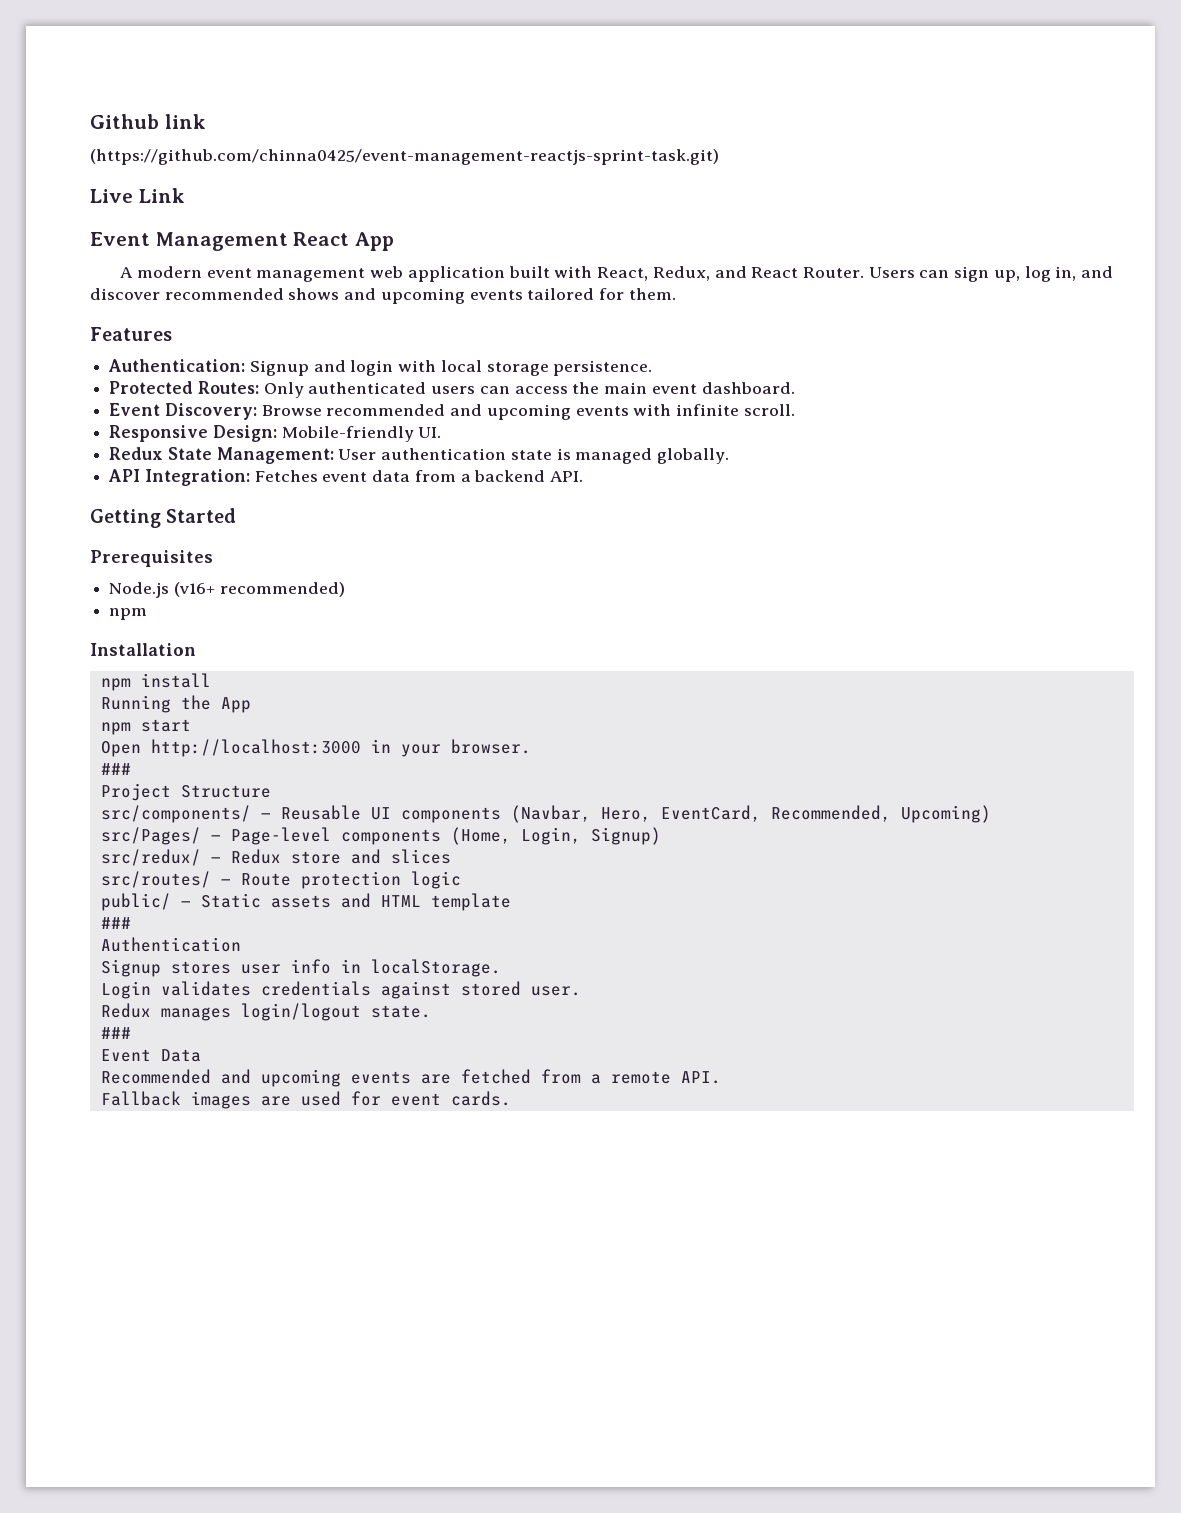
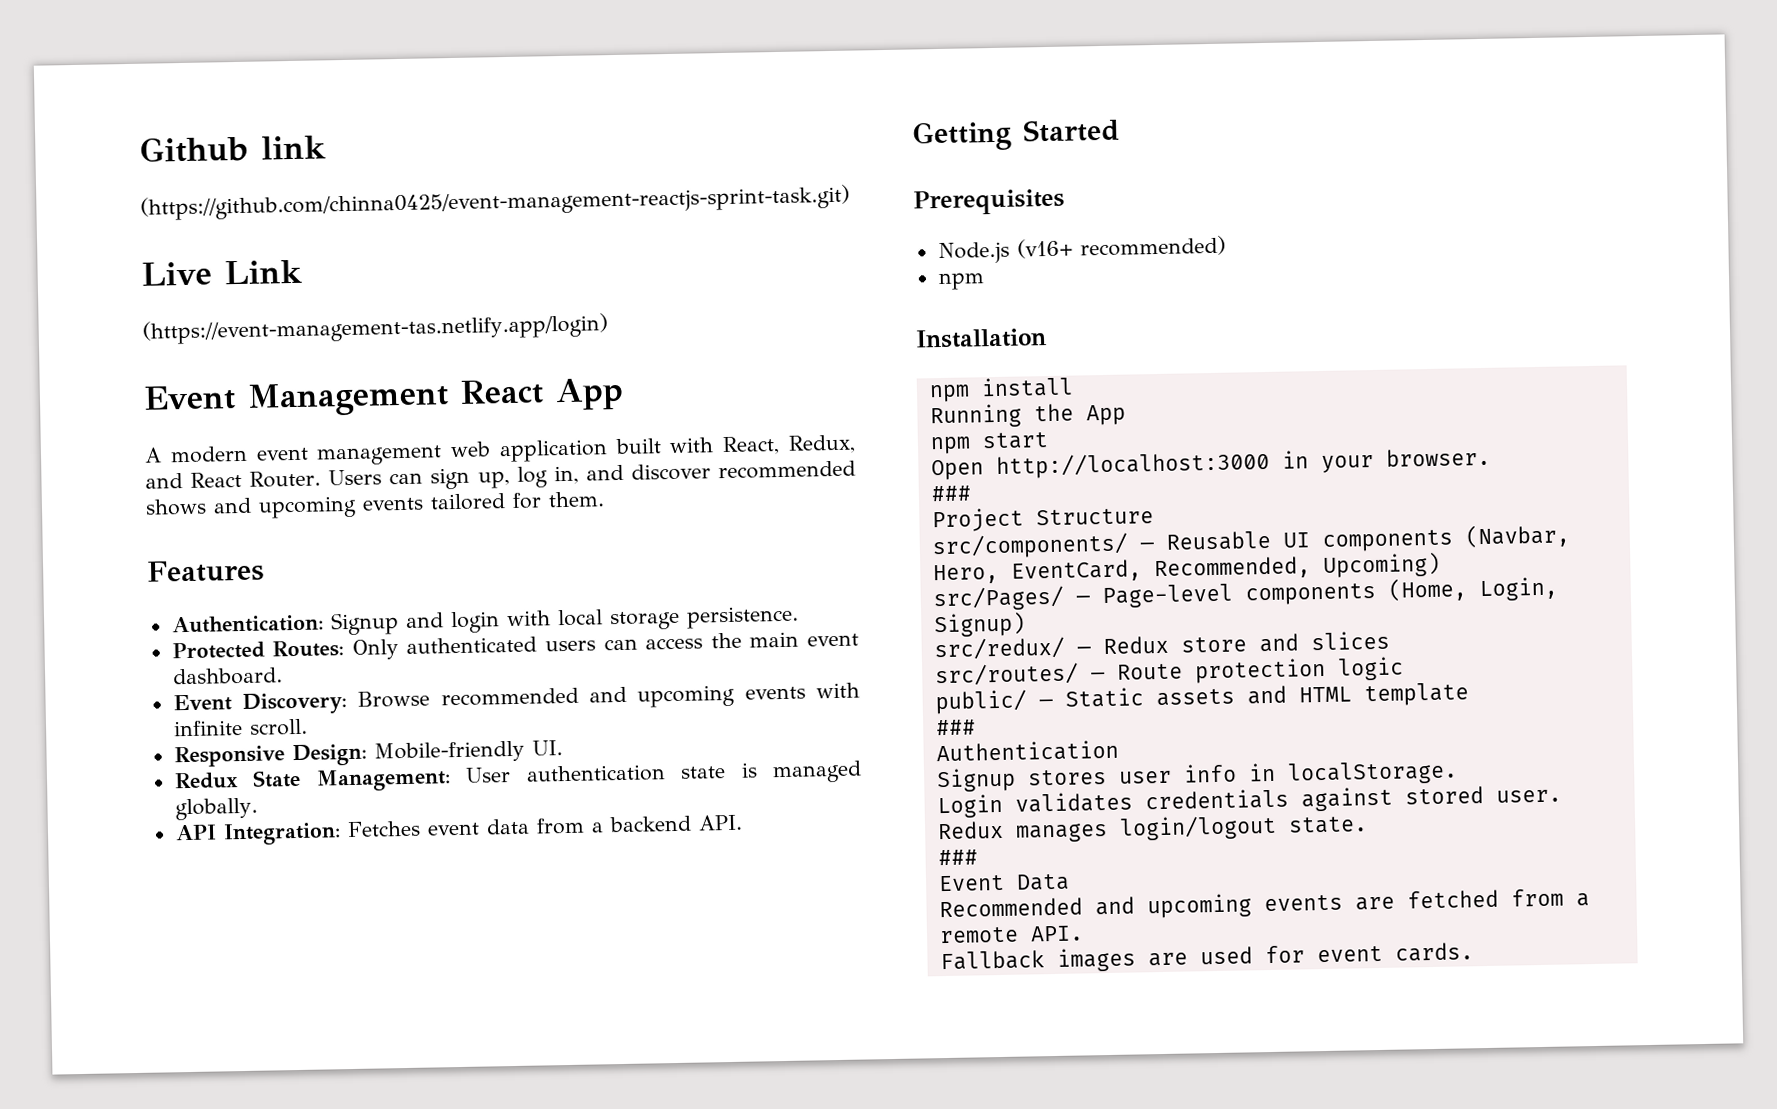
(185, 195) none -> [142,313,608,345] // (https://event-management-tas.netlify.app/login)

